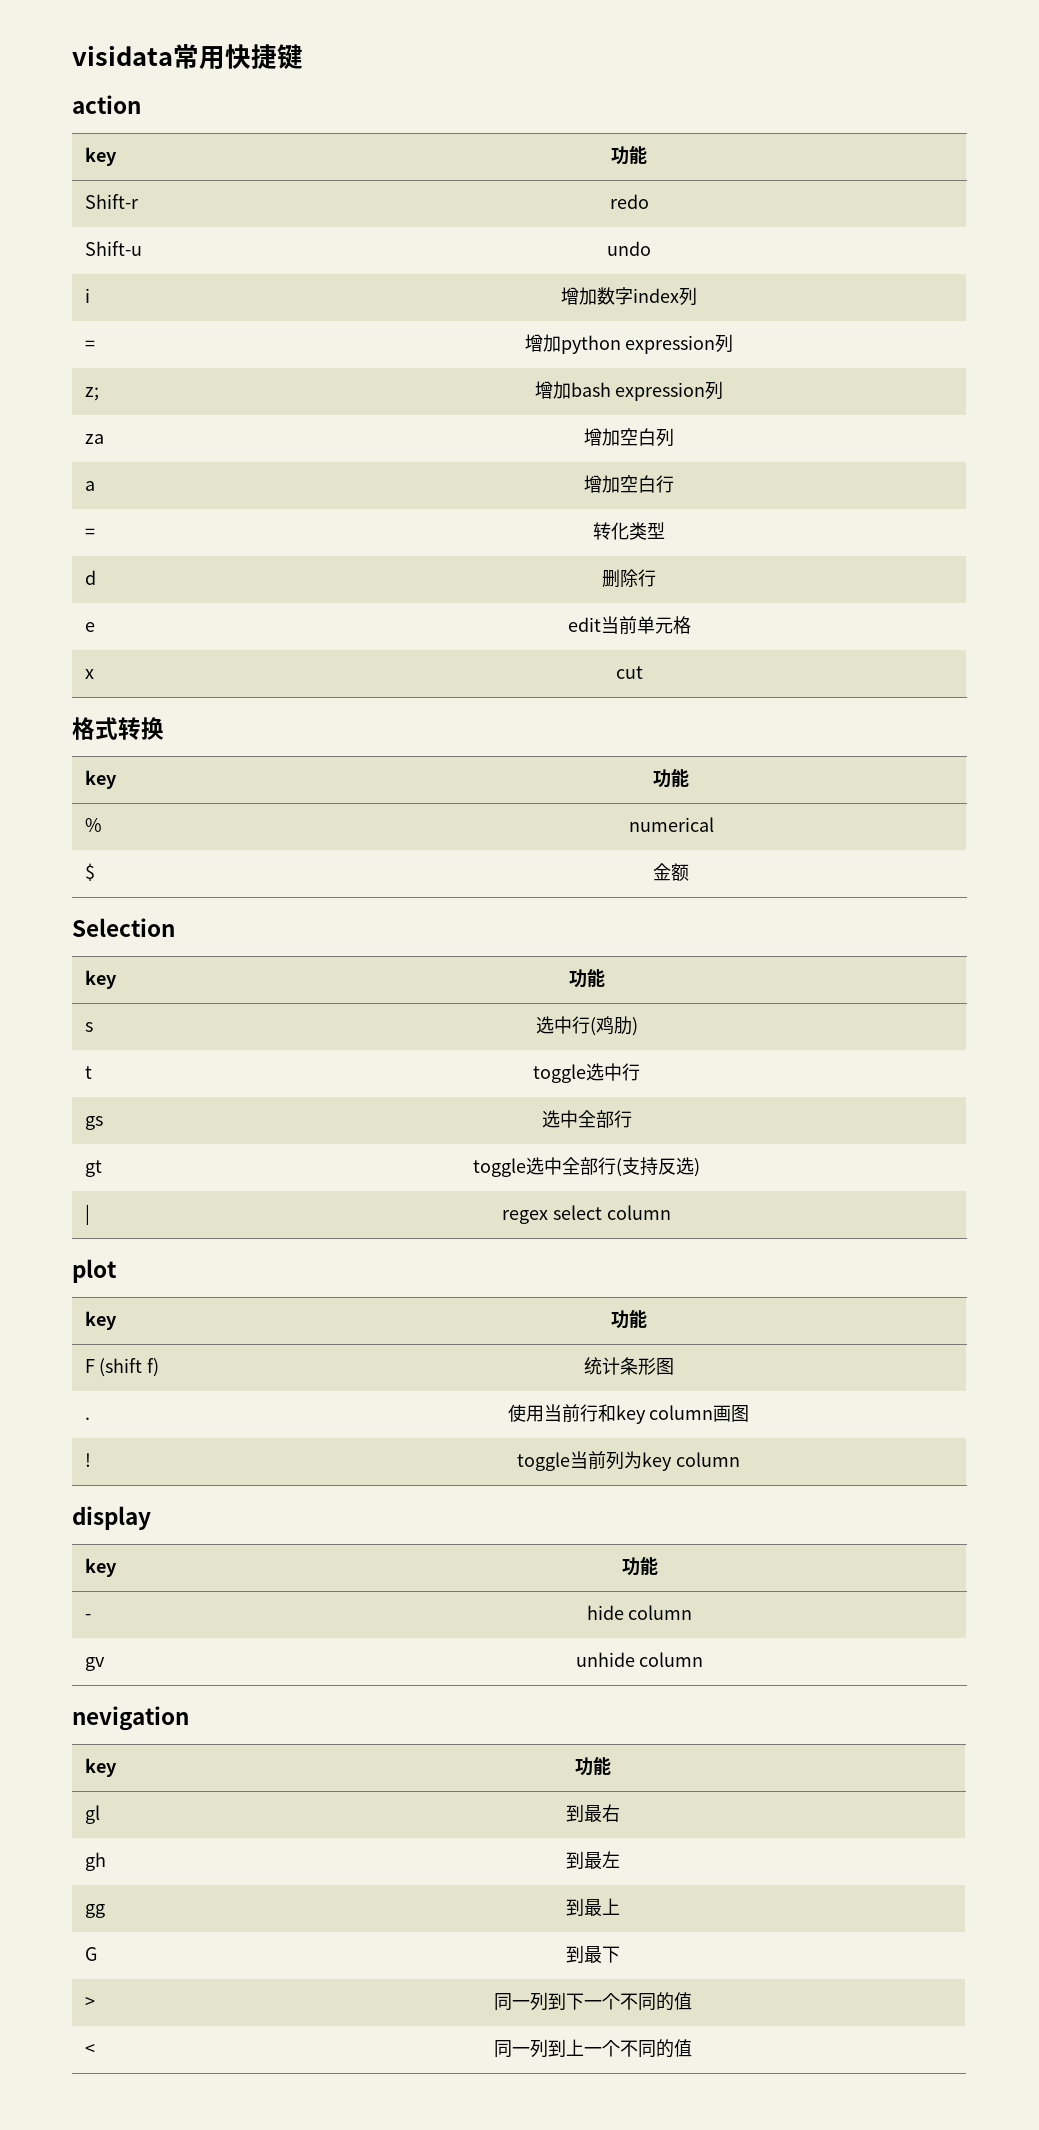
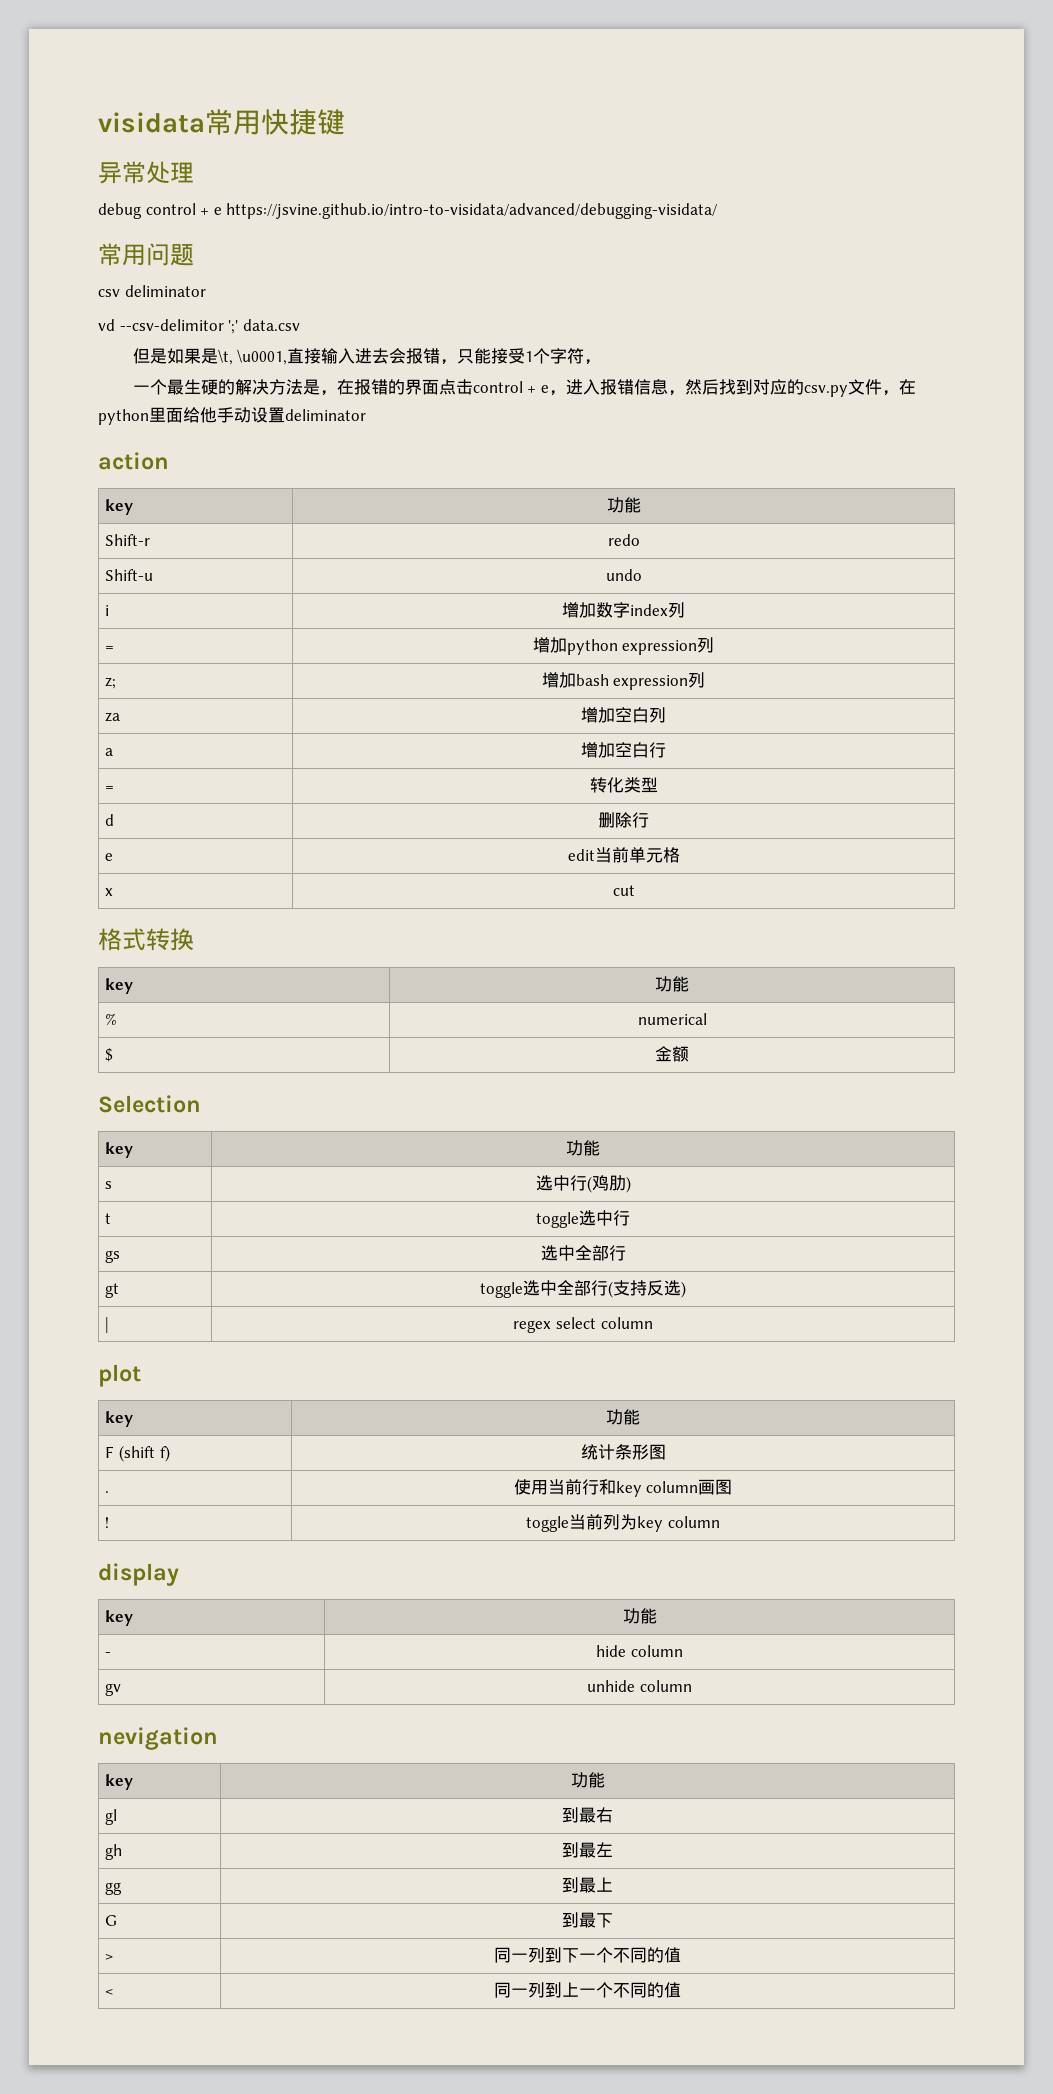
(303, 57) none -> [98,161,194,184] [98,203,718,219] [98,243,194,266] [98,285,206,297] [98,319,300,334] [132,348,602,365] [132,379,916,397] [98,407,366,425] // 异常处理 // debug control + e https://jsvine.github.io/intro-to-visidata/advanced/debugging-visidata/ // 常用问题 // csv deliminator // vd --csv-delimitor ';' data.csv // 但是如果是\t, \u0001,直接输入进去会报错，只能接受1个字符， // 一个最生硬的解决方法是，在报错的界面点击control + e，进入报错信息，然后找到对应的csv.py文件，在python里面给他手动设置deliminator

